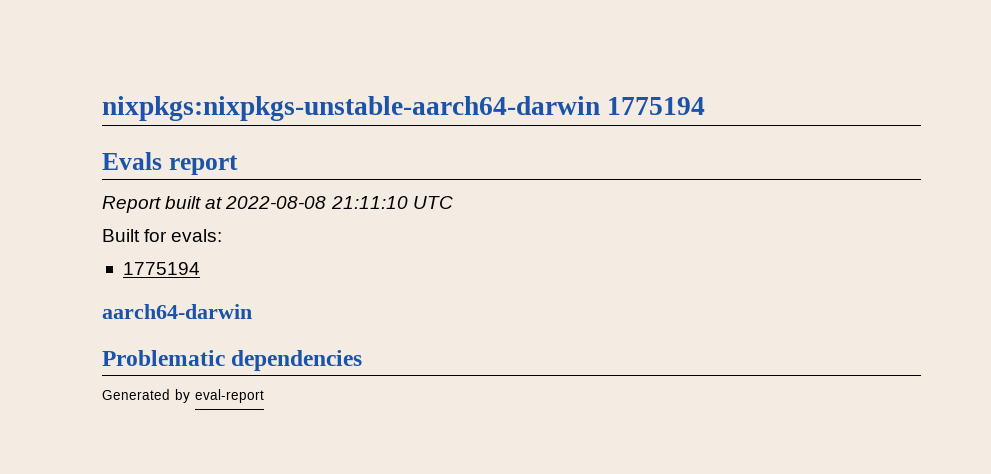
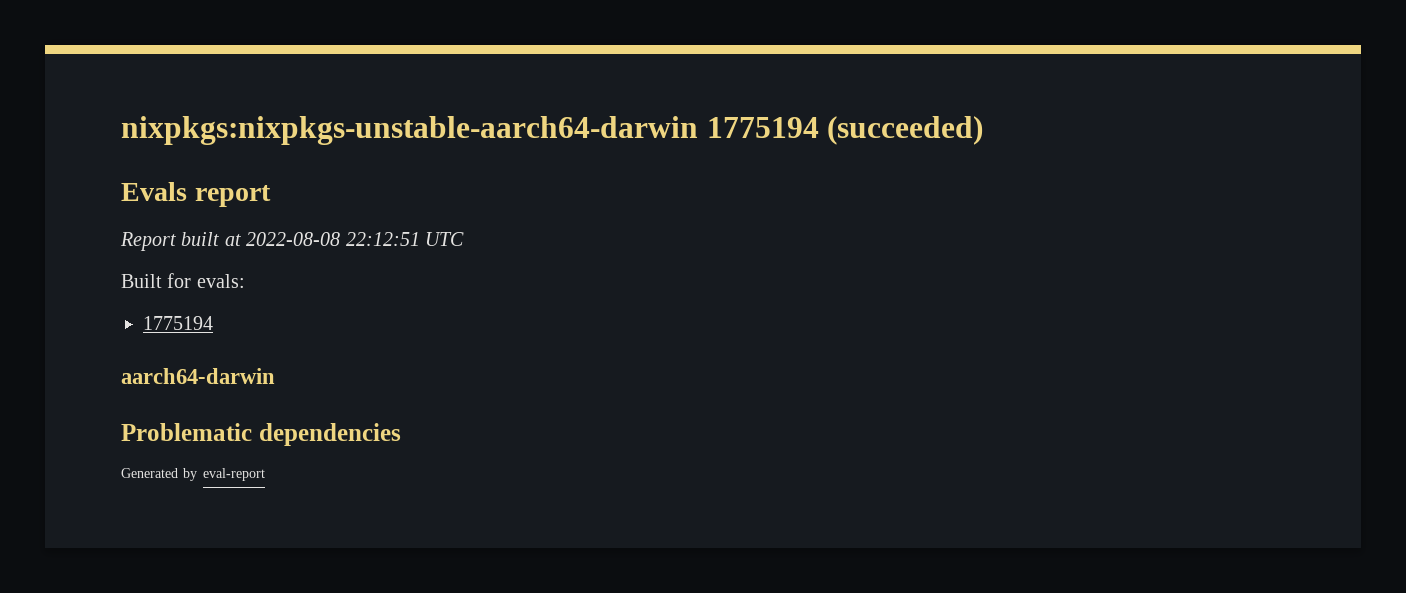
(706, 106) none -> [827,116,984,145] (succeeded)
[330,196,408,209] 21:11:10 -> [345,232,420,246] 22:12:51

